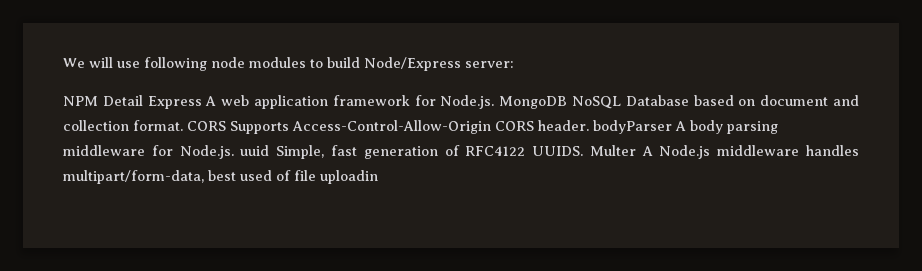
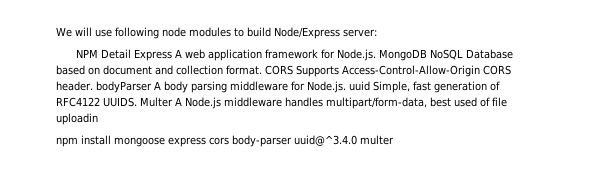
(378, 177) none -> [56,135,394,147] // npm install mongoose express cors body-parser uuid@^3.4.0 multer

